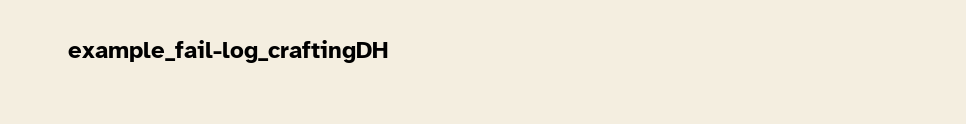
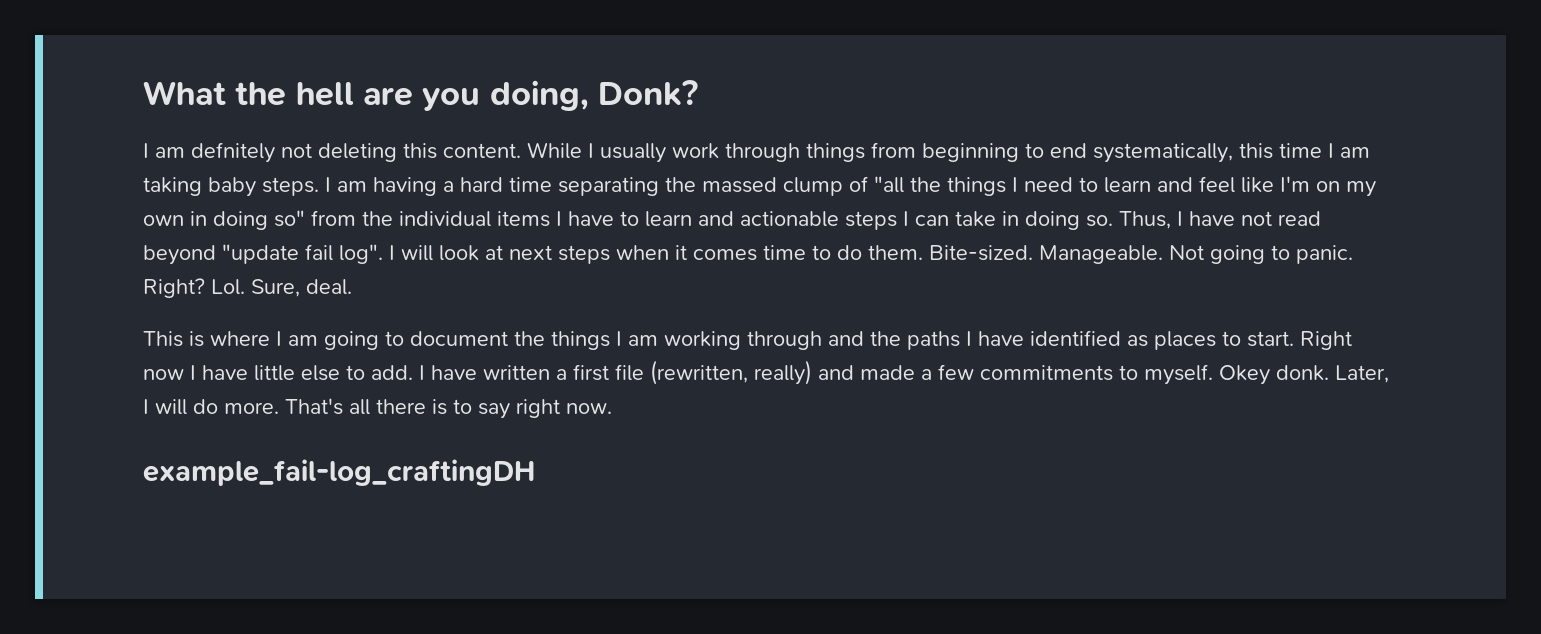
(68, 51) none -> [143,80,698,111] [143,142,1370,163] [143,176,1376,197] [143,210,1321,230] [143,244,1353,265] [143,278,352,298] [143,330,1352,350] [143,360,1389,385] [143,398,612,419] What the hell are you doing, Donk? // I am defnitely not deleting this content. While I usually work through things from beginning to end systematically, this time I am taking baby steps. I am having a hard time separating the massed clump of "all the things I need to learn and feel like I'm on my own in doing so" from the individual items I have to learn and actionable steps I can take in doing so. Thus, I have not read beyond "update fail log". I will look at next steps when it comes time to do them. Bite-sized. Manageable. Not going to panic. Right? Lol. Sure, deal. // This is where I am going to document the things I am working through and the paths I have identified as places to start. Right now I have little else to add. I have written a first file (rewritten, really) and made a few commitments to myself. Okey donk. Later, I will do more. That's all there is to say right now. //

